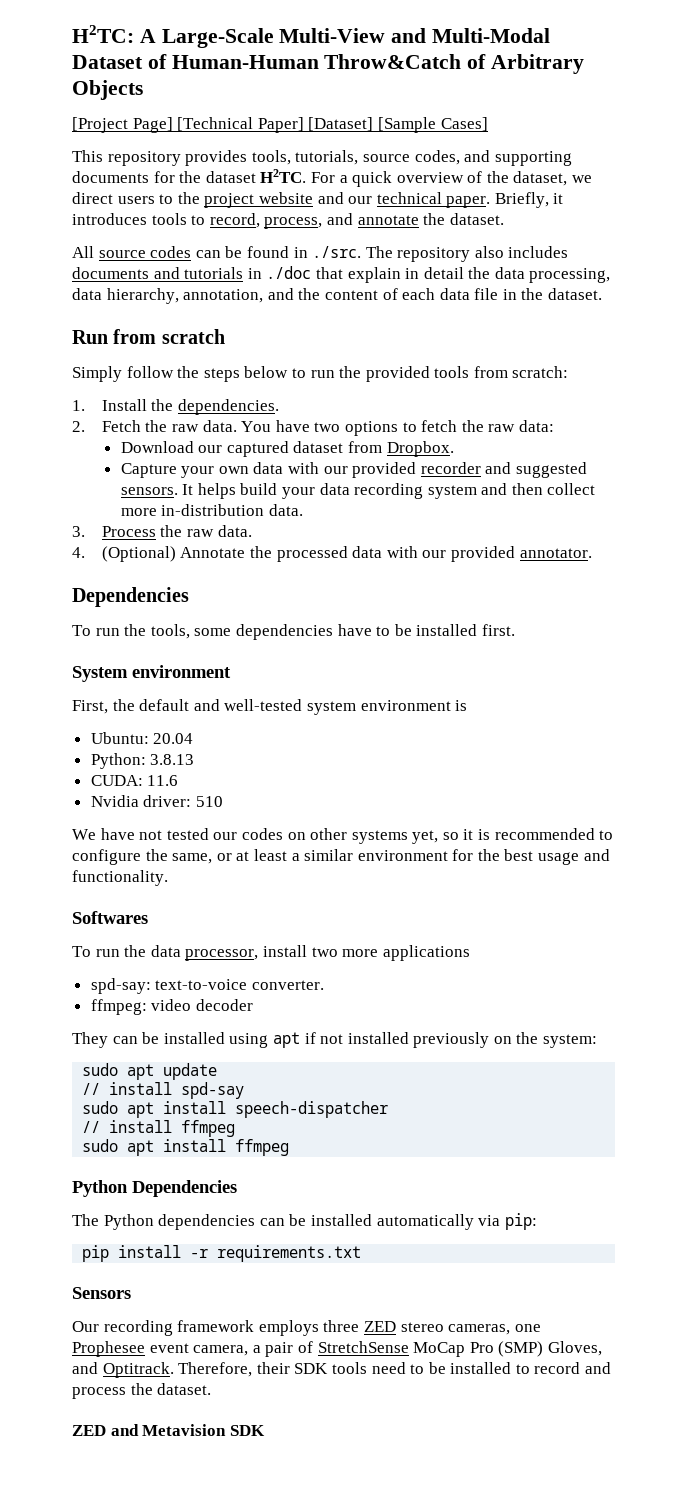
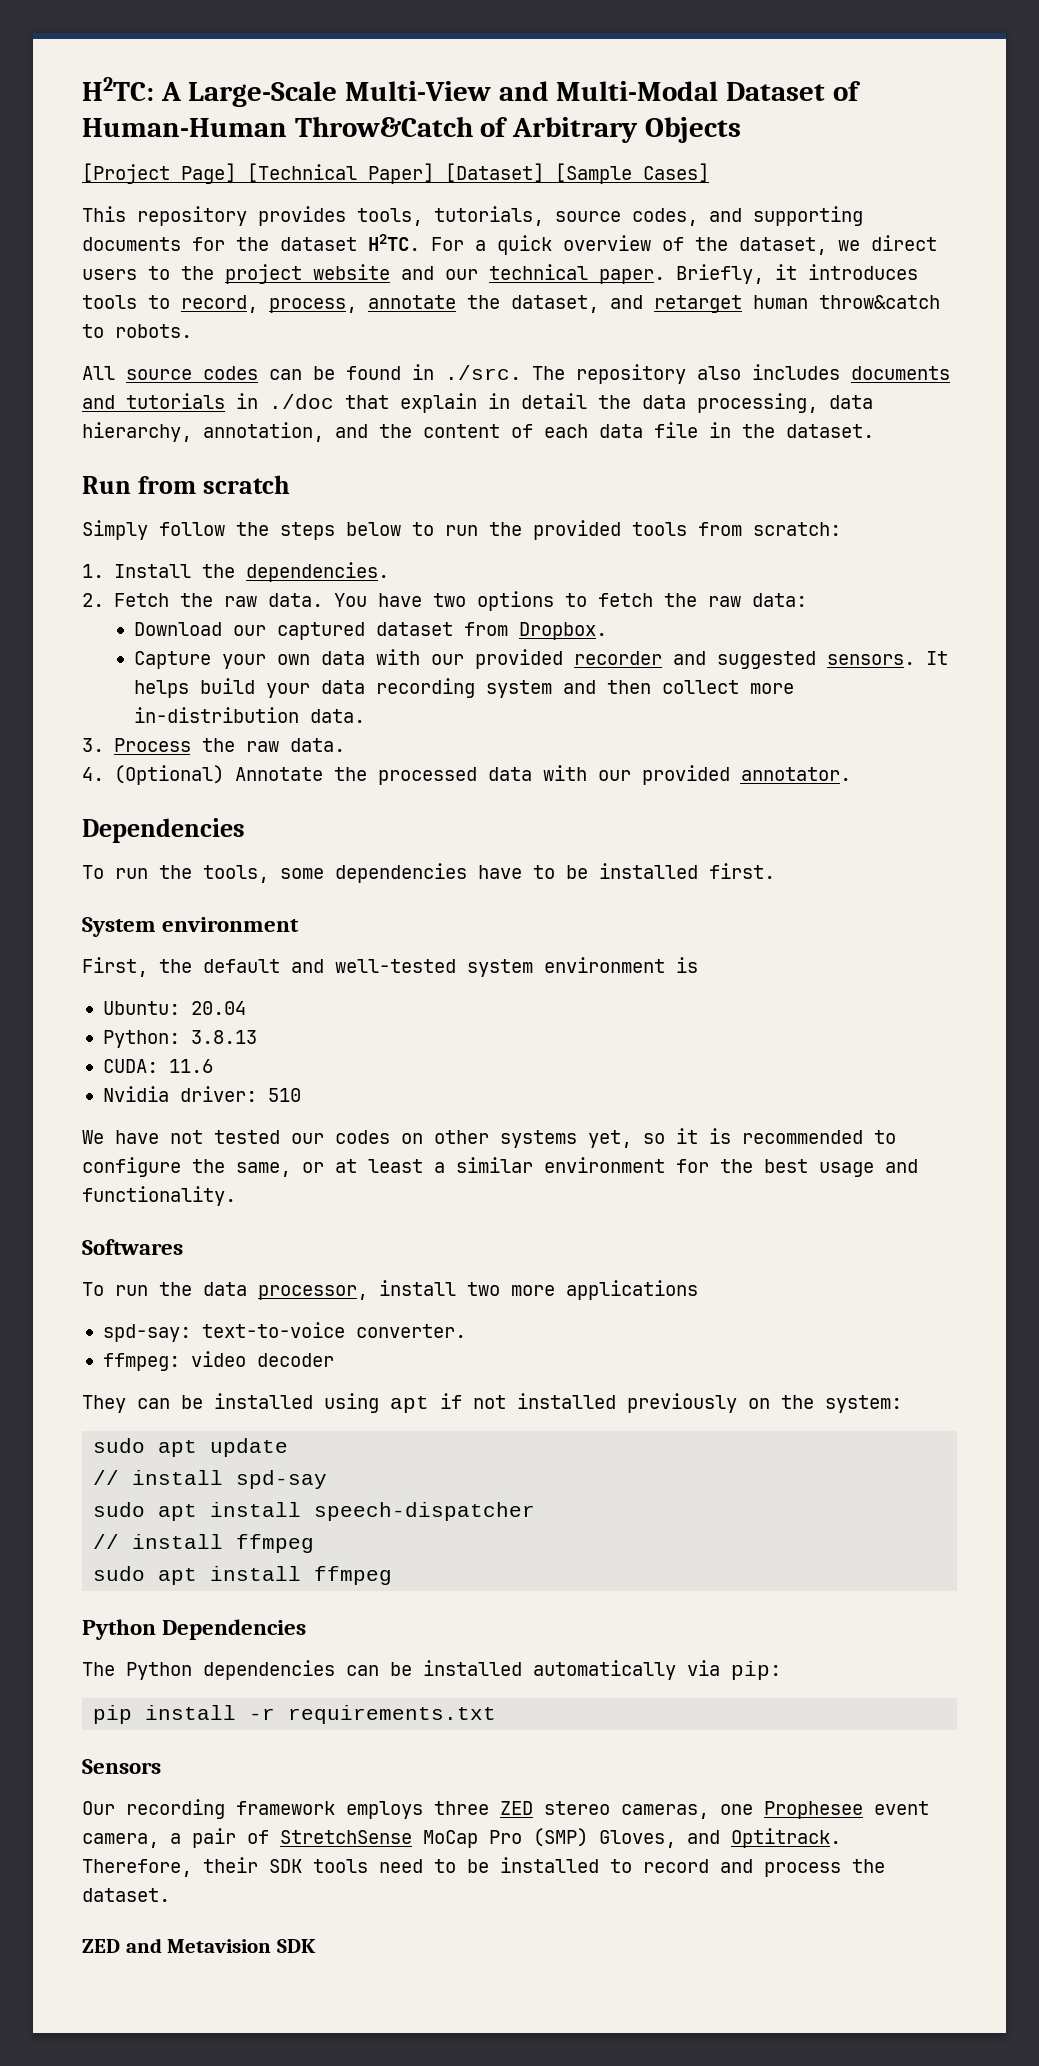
[326,213,353,225] and -> (357, 305) none
[449,213,504,225] dataset. -> [511,295,940,313] [82,324,192,338] dataset, and retarget human throw&catch to robots.

